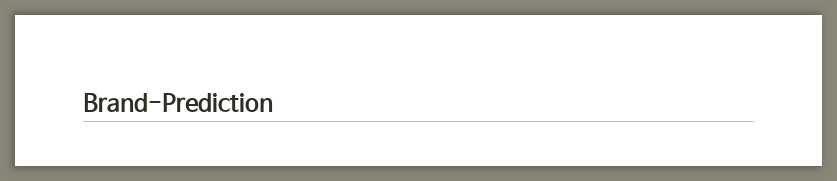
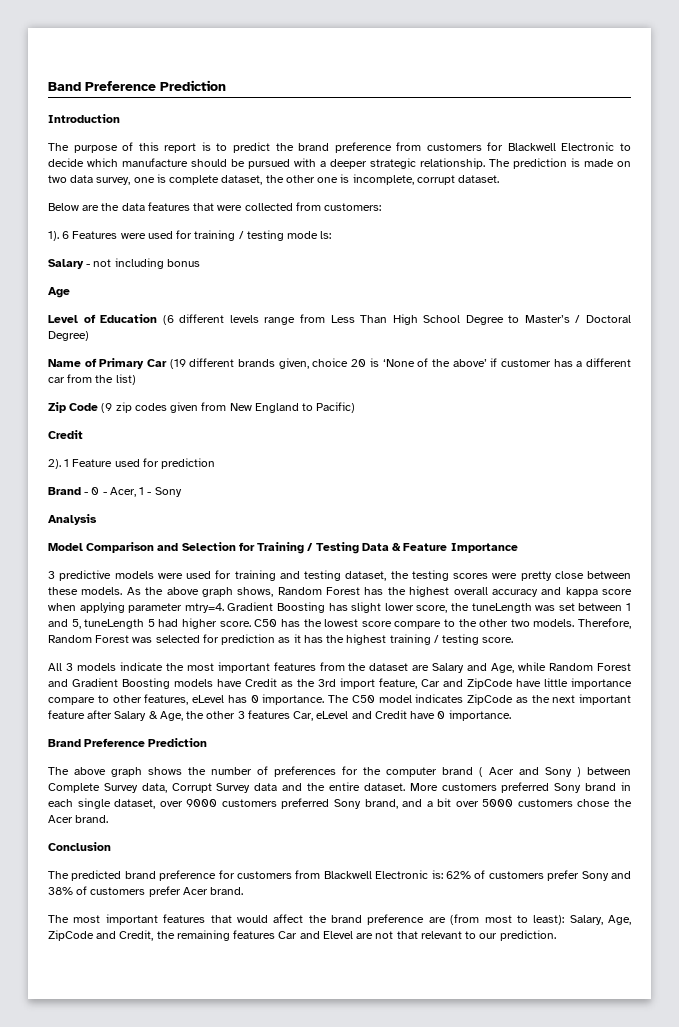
[83,93,273,112] Brand-Prediction -> [48,80,226,91] [48,114,120,123] [48,142,631,153] [48,158,631,169] [48,174,500,185] [48,202,382,211] [48,230,332,241] [48,258,200,269] [48,287,70,298] [48,314,631,325] [48,331,89,341] [48,358,631,369] [48,374,136,385] [48,402,356,413] [48,430,83,439] [48,458,216,469] [48,487,182,497] [48,514,97,525] [48,542,518,554] [48,570,631,581] [48,586,632,597] [48,602,632,613] [48,618,631,629] [48,634,514,645] [48,662,631,673] [48,678,632,689] [48,694,631,705] [48,710,511,721] [48,738,208,747] [48,766,631,777] [48,782,631,793] [48,798,632,809] [48,815,109,823] [48,842,111,851] [48,870,631,881] [48,886,244,897] [48,914,631,925] [48,930,556,941] Band Preference Prediction // Introduction // The purpose of this report is to predict the brand preference from customers for Blackwell Electronic to decide which manufacture should be pursued with a deeper strategic relationship. The prediction is made on two data survey, one is complete dataset, the other one is incomplete, corrupt dataset. // Below are the data features that were collected from customers: // 1). 6 Features were used for training / testing mode ls: // Salary - not including bonus // Age // Level of Education (6 different levels range from Less Than High School Degree to Master’s / Doctoral Degree) // Name of Primary Car (19 different brands given, choice 20 is ‘None of the above’ if customer has a different car from the list) // Zip Code (9 zip codes given from New England to Pacific) // Credit // 2). 1 Feature used for prediction // Brand - 0 - Acer, 1 - Sony // Analysis // Model Comparison and Selection for Training / Testing Data & Feature Importance // 3 predictive models were used for training and testing dataset, the testing scores were pretty close between these models. As the above graph shows, Random Forest has the highest overall accuracy and kappa score when applying parameter mtry=4. Gradient Boosting has slight lower score, the tuneLength was set between 1 and 5, tuneLength 5 had higher score. C50 has the lowest score compare to the other two models. Therefore, Random Forest was selected for prediction as it has the highest training / testing score. // All 3 models indicate the most important features from the dataset are Salary and Age, while Random Forest and Gradient Boosting models have Credit as the 3rd import feature, Car and ZipCode have little importance compare to other features, eLevel has 0 importance. The C50 model indicates ZipCode as the next important feature after Salary & Age, the other 3 features Car, eLevel and Credit have 0 importance. // Brand Preference Prediction // The above graph shows the number of preferences for the computer brand ( Acer and Sony ) between Complete Survey data, Corrupt Survey data and the entire dataset. More customers preferred Sony brand in each single dataset, over 9000 customers preferred Sony brand, and a bit over 5000 customers chose the Acer brand. // Conclusion // The predicted brand preference for customers from Blackwell Electronic is: 62% of customers prefer Sony and 38% of customers prefer Acer brand. // The most important features that would affect the brand preference are (from most to least): Salary, Age, ZipCode and Credit, the remaining features Car and Elevel are not that relevant to our prediction.

